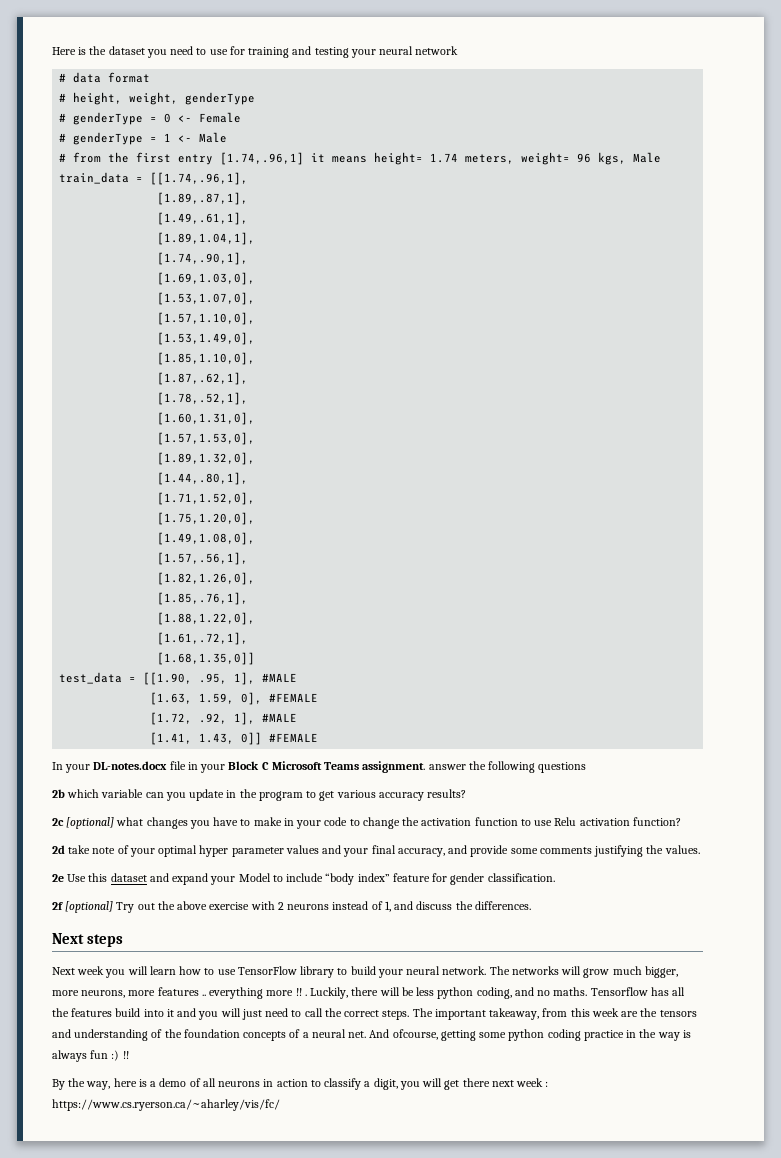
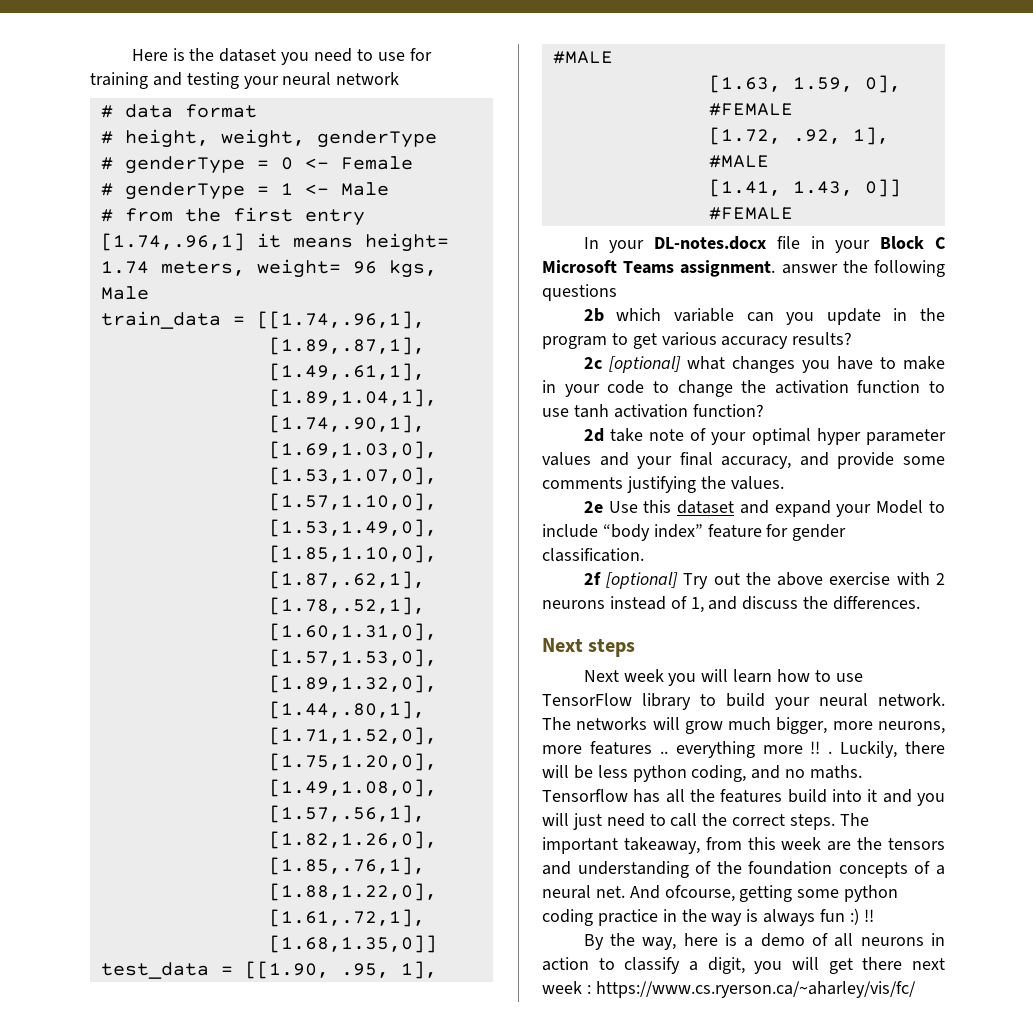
[554,817,577,826] Relu -> [573,404,609,418] tanh

